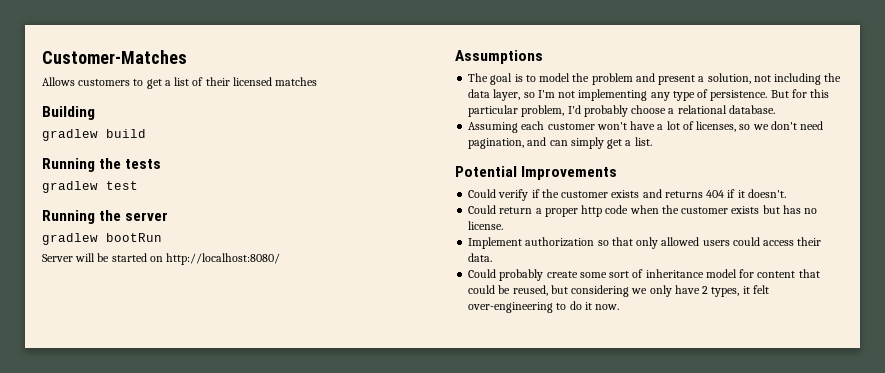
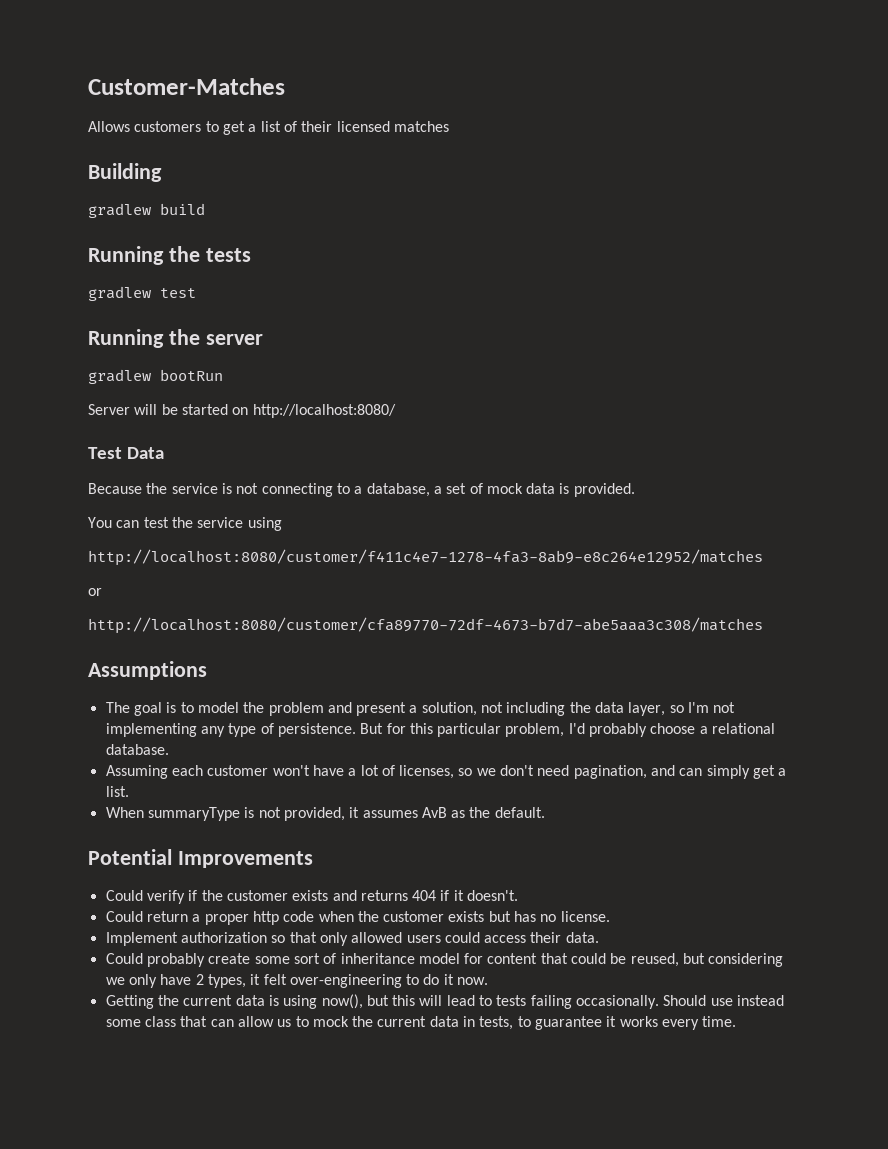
(281, 259) none -> [88,447,164,459] [88,483,635,497] [88,517,282,531] [88,549,763,566] [88,588,102,596] [88,617,763,634] // Test Data // Because the service is not connecting to a database, a set of mock data is provided. // You can test the service using // http://localhost:8080/customer/f411c4e7-1278-4fa3-8ab9-e8c264e12952/matches // or // http://localhost:8080/customer/cfa89770-72df-4673-b7d7-abe5aaa3c308/matches
(652, 141) none -> [105,807,545,821] // When summaryType is not provided, it assumes AvB as the default.
(620, 307) none -> [105,994,785,1009] [105,1016,737,1030] // Getting the current data is using now(), but this will lead to tests failing occasionally. Should use instead some class that can allow us to mock the current data in tests, to guarantee it works every time.

